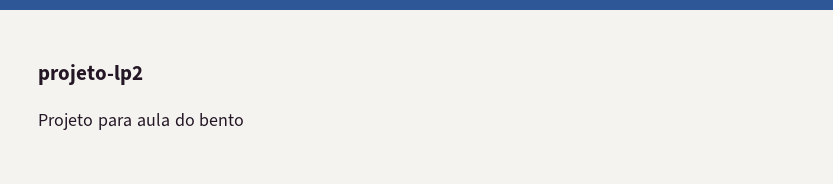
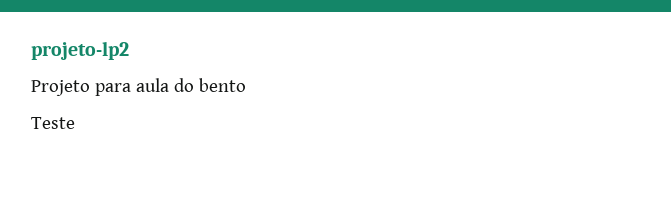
(245, 120) none -> [31,117,75,129] // Teste

